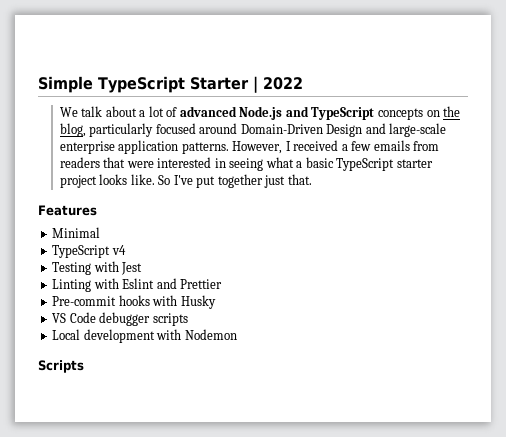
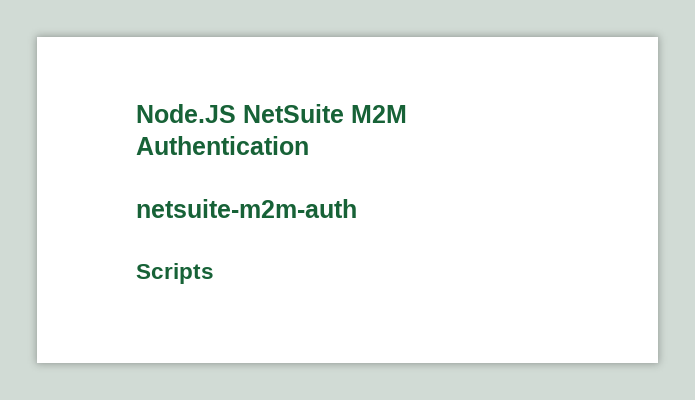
[38,76,303,93] [59,106,461,120] [59,123,447,137] [59,140,440,154] [59,157,433,171] [59,174,312,188] [38,205,97,216] [52,227,101,238] [52,245,126,258] [52,261,143,275] [52,278,223,292] [52,295,216,309] [52,312,188,326] [52,329,237,343] Simple TypeScript Starter | 2022 // We talk about a lot of advanced Node.js and TypeScript concepts on the blog, particularly focused around Domain-Driven Design and large-scale enterprise application patterns. However, I received a few emails from readers that were interested in seeing what a basic TypeScript starter project looks like. So I've put together just that. // Features // Minimal // TypeScript v4 // Testing with Jest // Linting with Eslint and Prettier // Pre-commit hooks with Husky // VS Code debugger scripts // Local development with Nodemon -> [136,104,407,123] [136,136,309,155] [136,199,357,218] Node.JS NetSuite M2M Authentication // netsuite-m2m-auth

